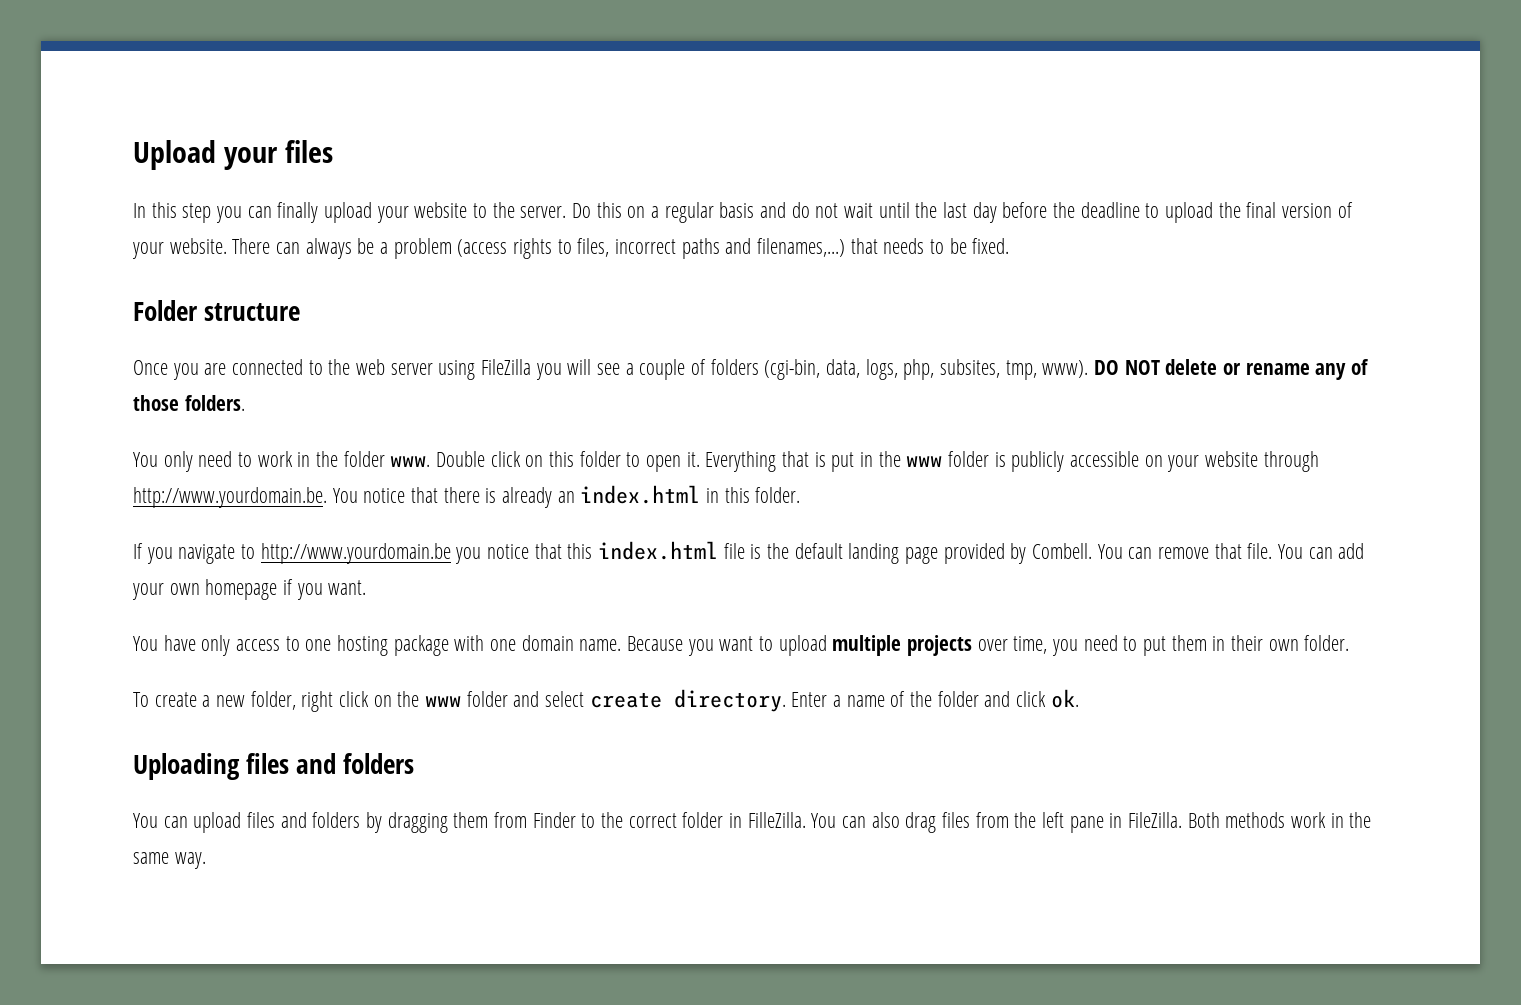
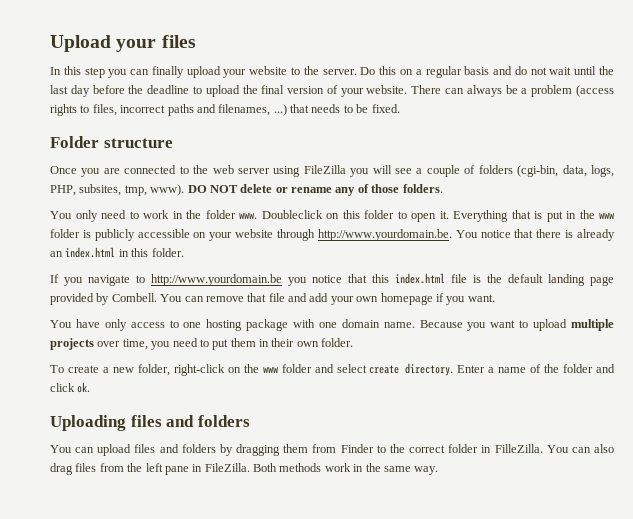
[757,238,846,257] filenames,...) -> [218,104,287,116] filenames, ...)
[903,359,935,380] php, -> [50,185,76,196] PHP,
[436,451,521,467] Double click -> [261,210,323,219] Doubleclick
[1247,543,1333,559] file. You can -> [268,293,307,302] file and
[301,691,370,712] right click -> [173,364,225,376] right-click

